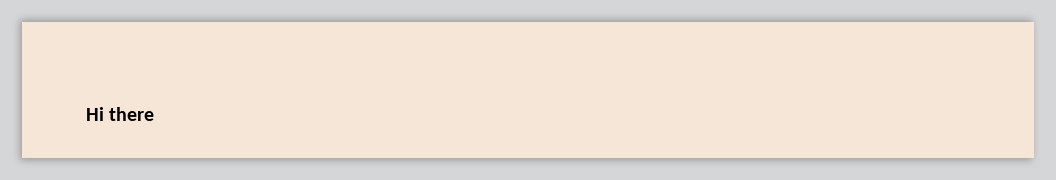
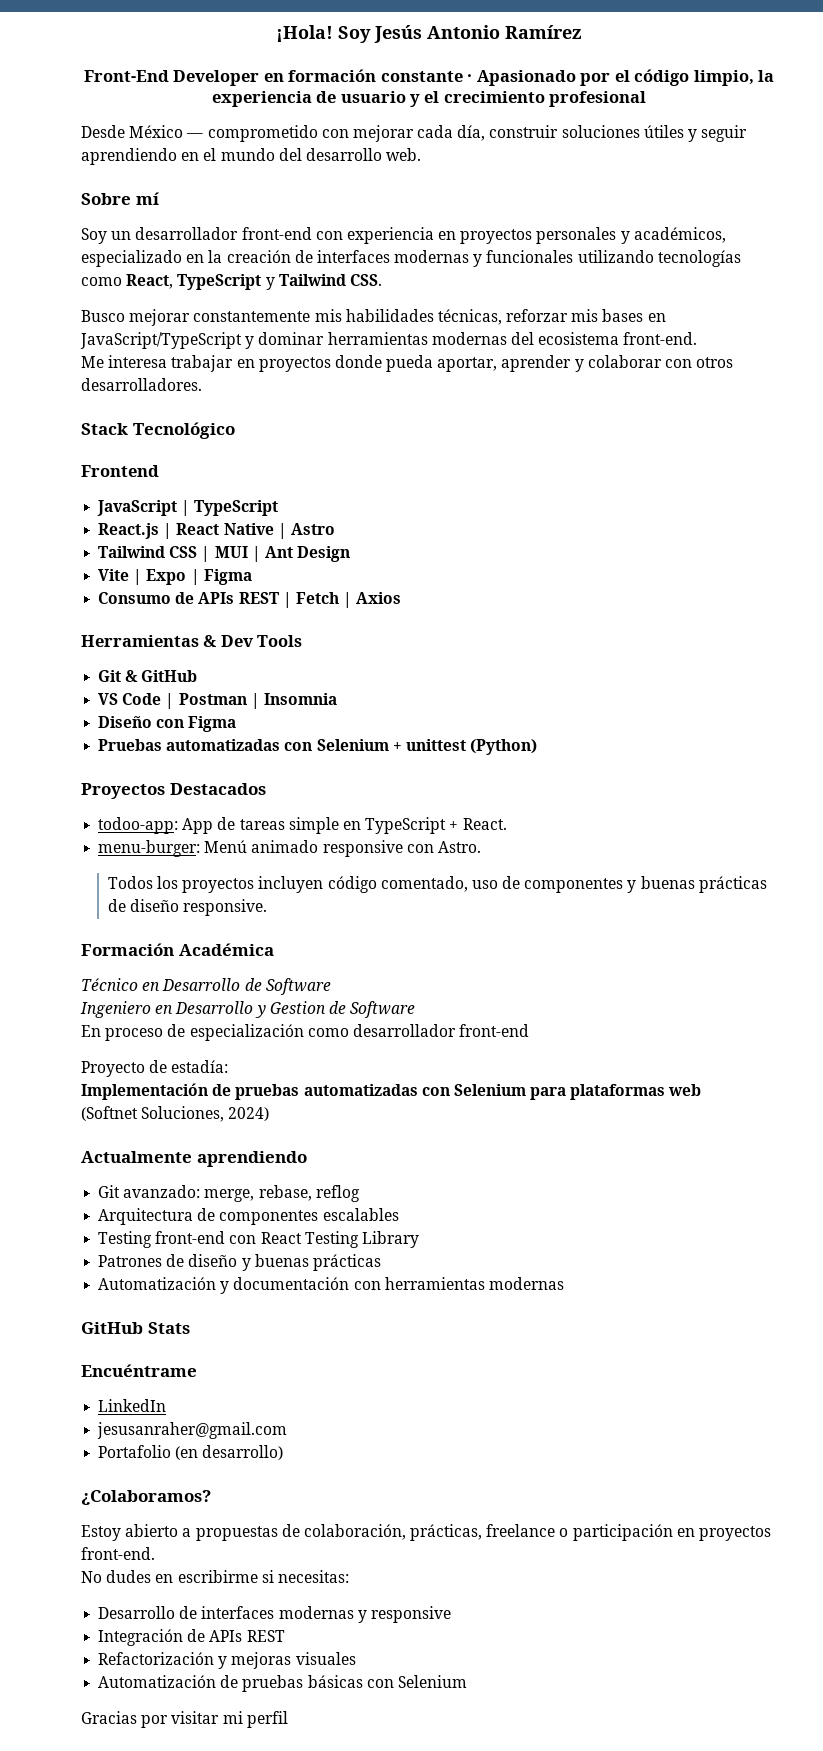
[86,107,155,121] Hi there -> [276,25,582,43] [83,69,775,86] [211,91,647,107] [81,125,748,142] [81,148,422,165] [81,192,159,205] [81,227,726,244] [81,250,741,267] [81,274,382,290] [81,309,666,326] [80,332,698,349] [81,355,734,372] [81,378,202,391] [81,422,235,439] [81,465,159,477] [97,500,279,516] [98,523,335,539] [98,546,351,562] [98,569,252,585] [98,592,402,608] [81,635,303,647] [98,670,198,682] [98,693,337,709] [98,716,237,732] [98,739,538,755] [81,783,266,799] [98,817,507,834] [98,840,481,857] [107,876,767,893] [107,899,268,916] [81,943,274,956] [81,978,331,995] [80,1001,416,1018] [81,1024,530,1041] [81,1060,229,1077] [81,1083,702,1100] [81,1106,270,1122] [81,1151,307,1167] [98,1185,360,1202] [98,1208,399,1225] [98,1231,419,1248] [98,1254,381,1271] [98,1277,564,1294] [81,1322,190,1334] [81,1364,197,1377] [98,1399,167,1412] [97,1422,288,1439] [98,1445,284,1460] [81,1490,211,1505] [81,1524,772,1541] [81,1547,155,1560] [81,1570,349,1583] [98,1606,451,1623] [98,1629,285,1646] [98,1652,356,1669] [98,1675,467,1692] [81,1711,288,1728] ¡Hola! Soy Jesús Antonio Ramírez // Front-End Developer en formación constante · Apasionado por el código limpio, la experiencia de usuario y el crecimiento profesional // Desde México — comprometido con mejorar cada día, construir soluciones útiles y seguir aprendiendo en el mundo del desarrollo web. // Sobre mí // Soy un desarrollador front-end con experiencia en proyectos personales y académicos, especializado en la creación de interfaces modernas y funcionales utilizando tecnologías como React, TypeScript y Tailwind CSS. // Busco mejorar constantemente mis habilidades técnicas, reforzar mis bases en JavaScript/TypeScript y dominar herramientas modernas del ecosistema front-end. // Me interesa trabajar en proyectos donde pueda aportar, aprender y colaborar con otros desarrolladores. // Stack Tecnológico // Frontend // JavaScript | TypeScript // React.js | React Native | Astro // Tailwind CSS | MUI | Ant Design // Vite | Expo | Figma // Consumo de APIs REST | Fetch | Axios // Herramientas & Dev Tools // Git & GitHub // VS Code | Postman | Insomnia // Diseño con Figma // Pruebas automatizadas con Selenium + unittest (Python) // Proyectos Destacados // todoo-app: App de tareas simple en TypeScript + React. // menu-burger: Menú animado responsive con Astro. // Todos los proyectos incluyen código comentado, uso de componentes y buenas prácticas de diseño responsive. // Formación Académica // Técnico en Desarrollo de Software // Ingeniero en Desarrollo y Gestion de Software // En proceso de especialización como desarrollador front-end // Proyecto de estadía: // Implementación de pruebas automatizadas con Selenium para plataformas web // (Softnet Soluciones, 2024) // Actualmente aprendiendo // Git avanzado: merge, rebase, reflog // Arquitectura de componentes escalables // Testing front-end con React Testing Library // Patrones de diseño y buenas prácticas // Automatización y documentación con herramientas modernas // GitHub Stats // Encuéntrame // LinkedIn // jesusanraher@gmail.com // Portafolio (en desarrollo) // ¿Colaboramos? // Estoy abierto a propuestas de colaboración, prácticas, freelance o participación en proyectos front-end. // No dudes en escribirme si necesitas: // Desarrollo de interfaces modernas y responsive // Integración de APIs REST // Refactorización y mejoras visuales // Automatización de pruebas básicas con Selenium // Gracias por visitar mi perfil

